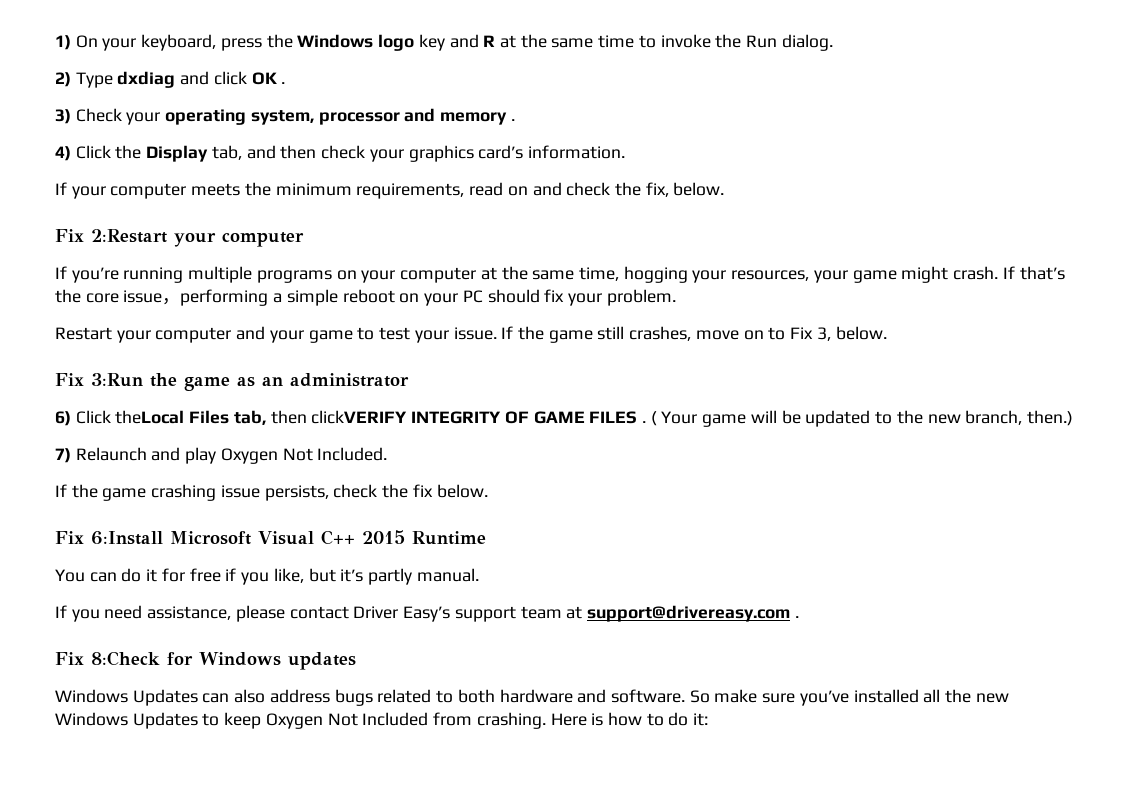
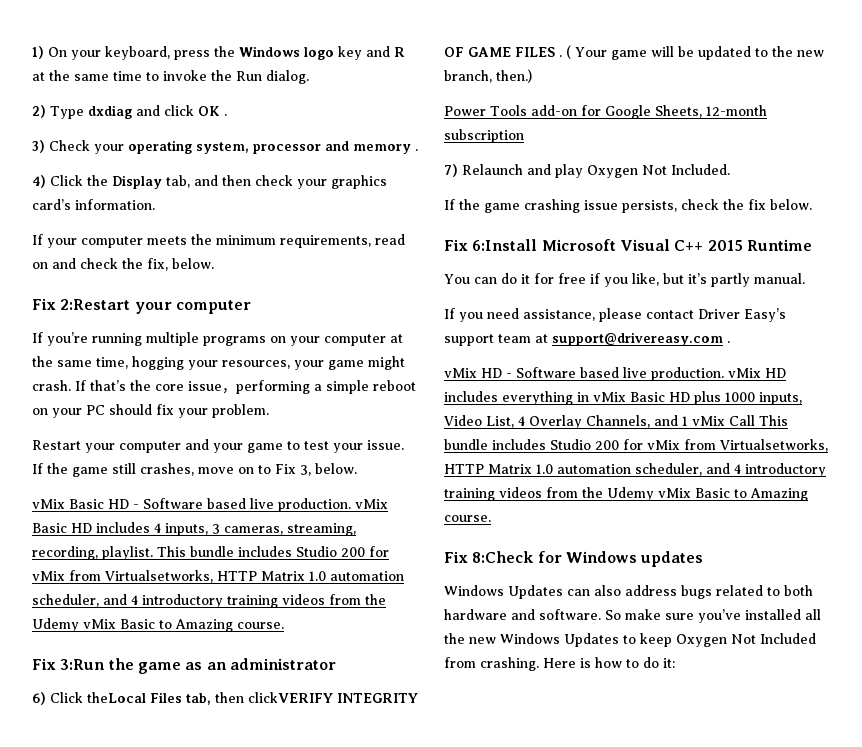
(887, 333) none -> [32,498,388,512] [32,522,356,536] [32,546,389,560] [32,570,404,583] [32,594,386,608] [32,618,284,632] // vMix Basic HD - Software based live production. vMix Basic HD includes 4 inputs, 3 cameras, streaming, recording, playlist. This bundle includes Studio 200 for vMix from Virtualsetworks, HTTP Matrix 1.0 automation scheduler, and 4 introductory training videos from the Udemy vMix Basic to Amazing course.
(1073, 418) none -> [444,105,767,119] [444,129,524,143] // Power Tools add-on for Google Sheets, 12-month subscription
(799, 617) none -> [444,367,786,381] [444,391,802,405] [444,415,788,429] [444,439,828,452] [444,463,826,477] [444,487,808,501] [444,515,491,522] // vMix HD - Software based live production. vMix HD includes everything in vMix Basic HD plus 1000 inputs, Video List, 4 Overlay Channels, and 1 vMix Call This bundle includes Studio 200 for vMix from Virtualsetworks, HTTP Matrix 1.0 automation scheduler, and 4 introductory training videos from the Udemy vMix Basic to Amazing course.

